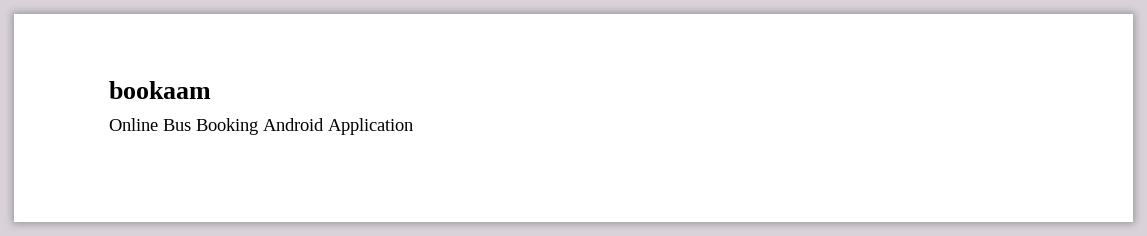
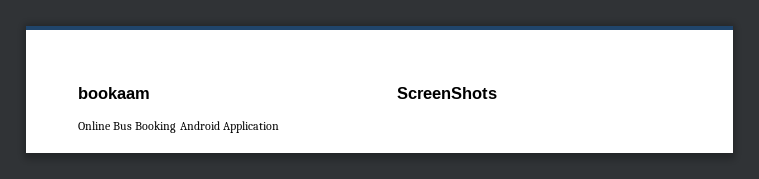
(413, 126) none -> [397,87,497,99] // ScreenShots

